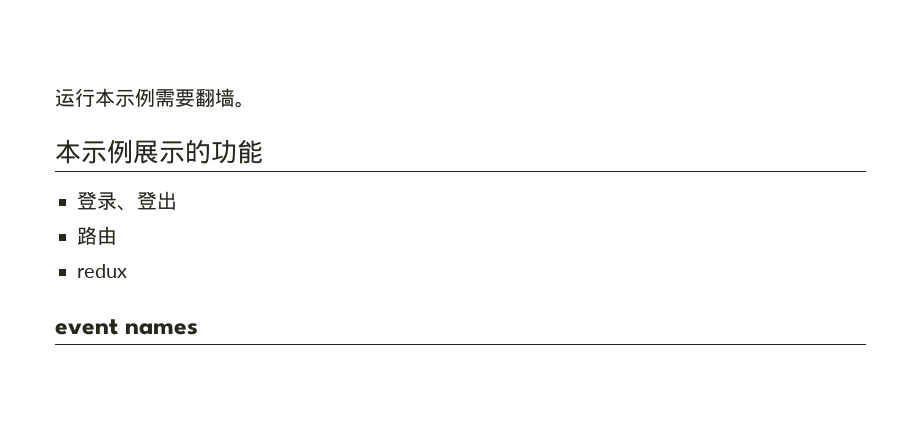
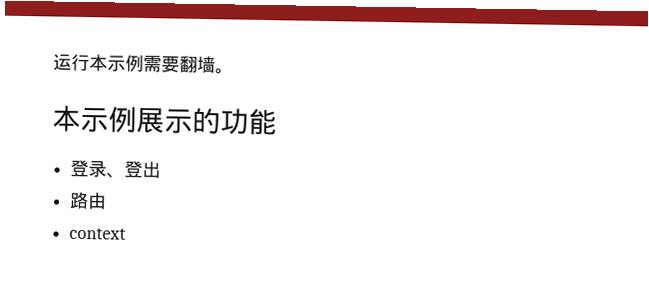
[77,264,127,278] [55,319,198,335] redux // event names -> [69,227,127,240] context

